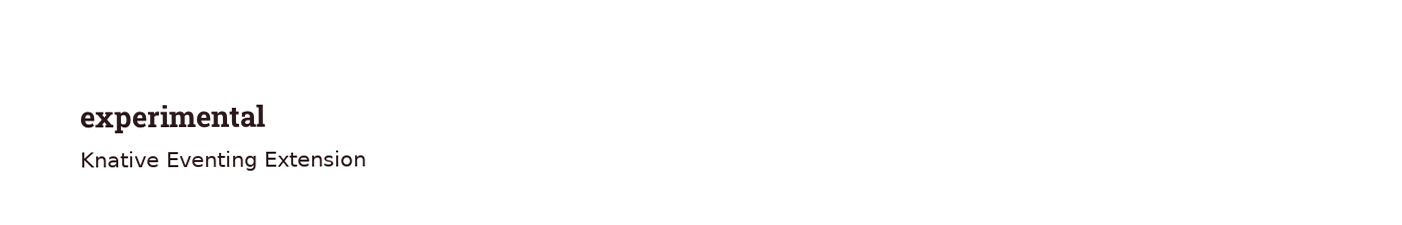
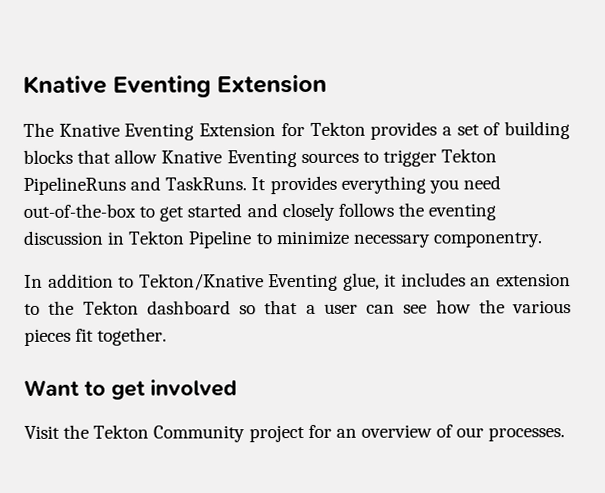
[79,103,266,134] [80,150,367,172] experimental // Knative Eventing Extension -> [23,74,327,98] [23,121,570,141] [23,148,498,168] [23,175,501,195] [23,202,497,222] [23,230,543,249] [24,272,571,292] [24,299,571,315] [24,327,168,346] [24,379,237,400] [24,424,566,443] Knative Eventing Extension // The Knative Eventing Extension for Tekton provides a set of building blocks that allow Knative Eventing sources to trigger Tekton PipelineRuns and TaskRuns. It provides everything you need out-of-the-box to get started and closely follows the eventing discussion in Tekton Pipeline to minimize necessary componentry. // In addition to Tekton/Knative Eventing glue, it includes an extension to the Tekton dashboard so that a user can see how the various pieces fit together. // Want to get involved // Visit the Tekton Community project for an overview of our processes.

